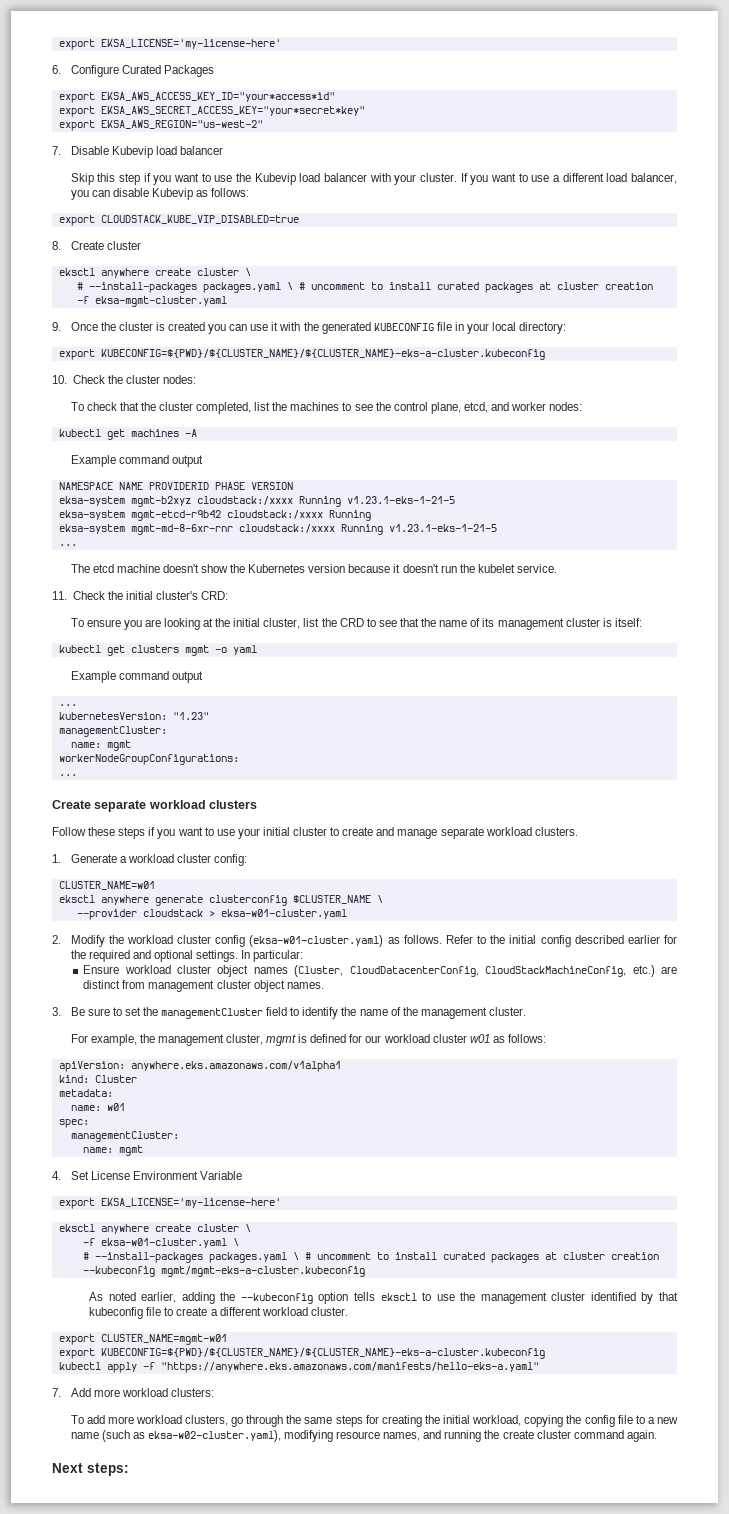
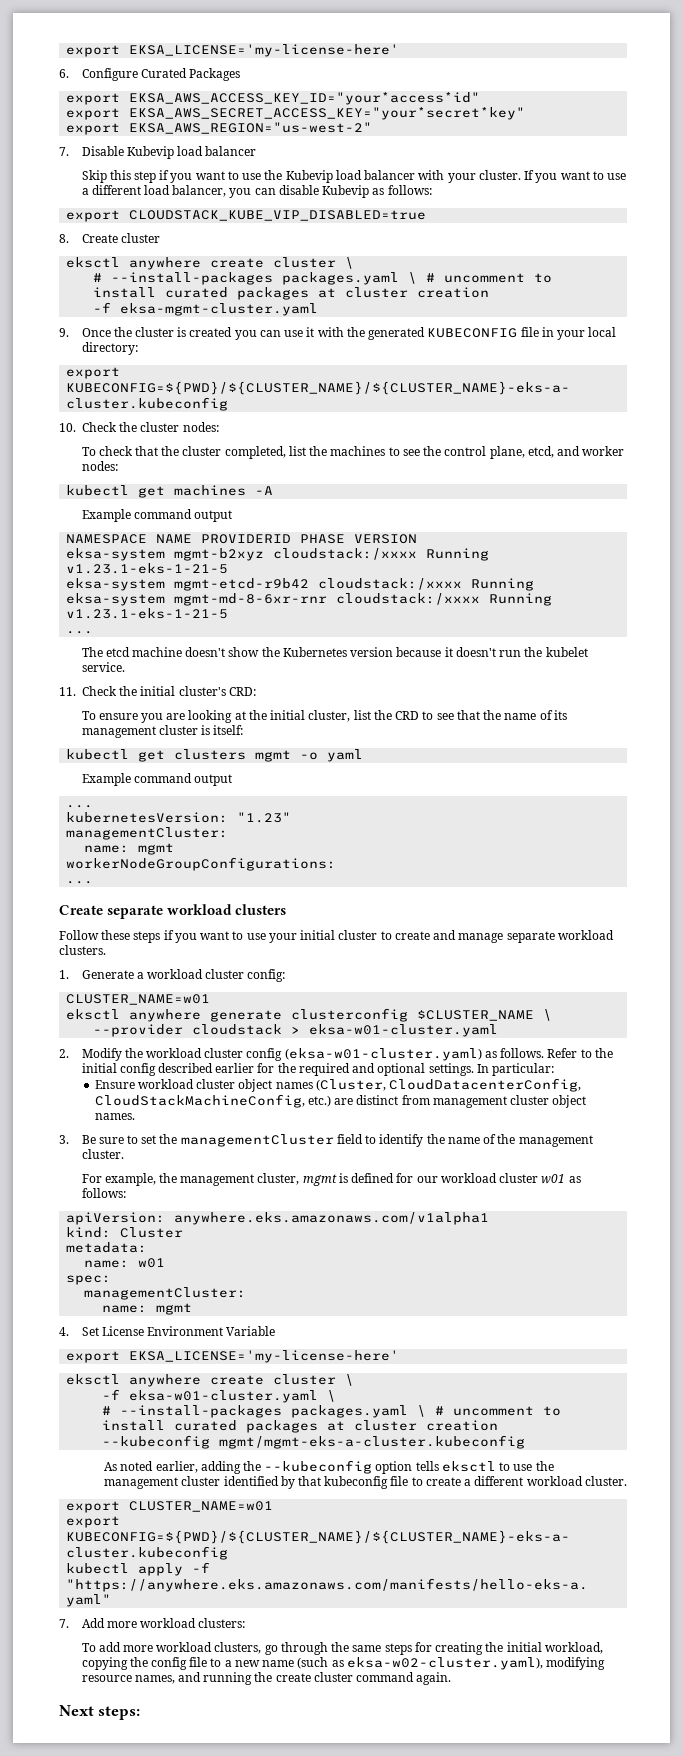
[100,1334,227,1345] CLUSTER_NAME=mgmt-w01 -> [129,1501,274,1512] CLUSTER_NAME=w01

